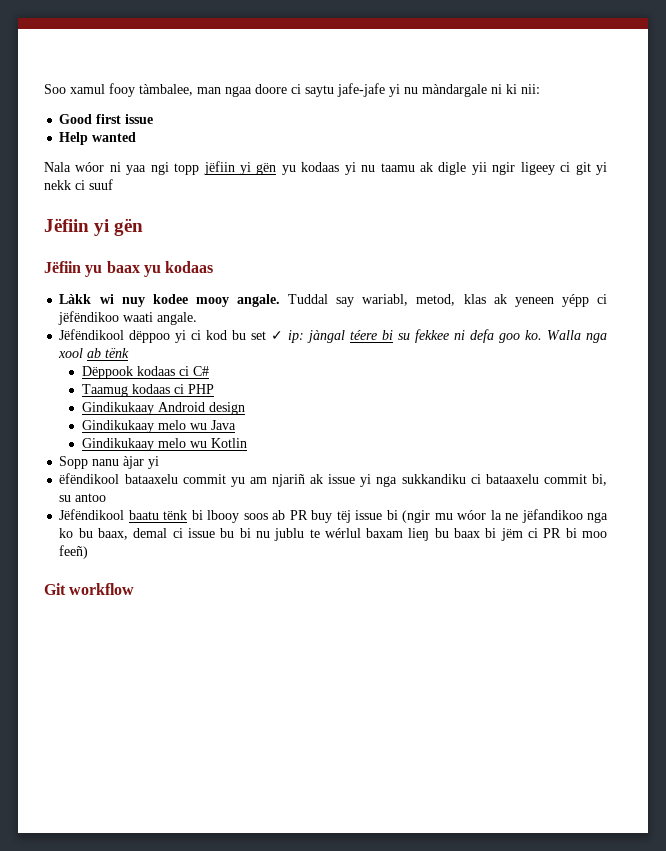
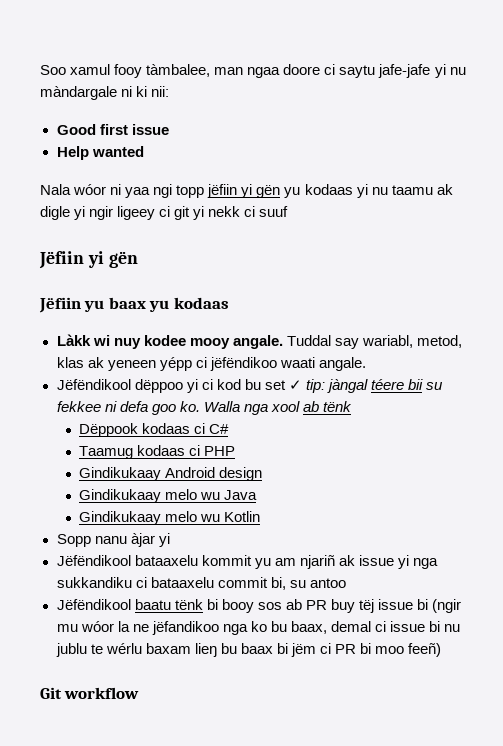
[471,162,487,175] yii -> [74,206,86,220] yi
[288,330,305,343] ip: -> [305,379,325,393] tip:
[382,330,394,340] bi -> [408,379,424,390] bii
[59,473,226,484] ëfëndikool bataaxelu commit -> [56,555,252,566] Jëfëndikool bataaxelu kommit
[207,510,268,523] lbooy soos -> [221,599,282,613] booy sos
[220,528,235,538] bu -> (426, 626) none
[324,528,361,538] wérlul -> [105,643,142,654] wérlu

